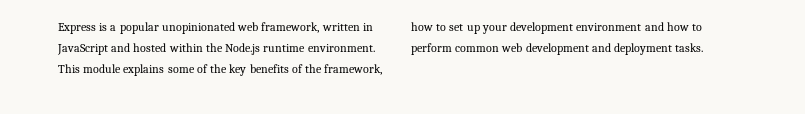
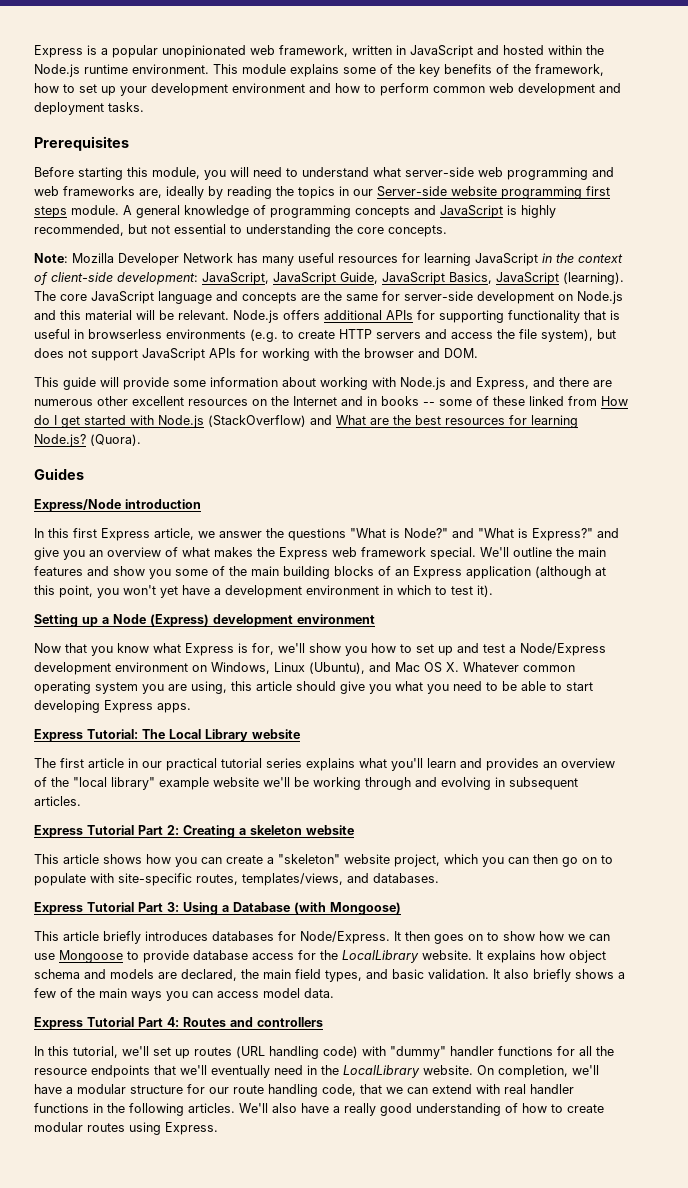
(704, 47) none -> [34,136,129,151] [34,167,614,180] [34,186,610,199] [34,205,556,218] [34,224,447,237] [34,253,623,266] [34,272,624,285] [34,291,623,304] [34,310,620,323] [34,329,616,342] [34,348,478,361] [34,377,612,390] [34,396,628,406] [34,415,578,428] [34,434,141,447] [34,468,84,480] [34,499,201,512] [34,528,619,541] [34,547,606,560] [34,566,606,579] [34,585,493,598] [34,614,375,627] [34,643,606,656] [34,662,575,675] [34,681,593,694] [34,700,191,713] [34,729,300,742] [34,758,615,771] [34,777,578,790] [34,796,81,806] [34,825,354,838] [34,854,613,867] [34,873,439,886] [34,902,401,915] [34,931,610,944] [34,950,606,963] [34,969,625,982] [34,988,334,1001] [34,1017,323,1030] [34,1046,614,1059] [34,1065,599,1078] [34,1084,574,1097] [34,1103,604,1116] [34,1122,218,1135] // Prerequisites // Before starting this module, you will need to understand what server-side web programming and web frameworks are, ideally by reading the topics in our Server-side website programming first steps module. A general knowledge of programming concepts and JavaScript is highly recommended, but not essential to understanding the core concepts. // Note: Mozilla Developer Network has many useful resources for learning JavaScript in the context of client-side development: JavaScript, JavaScript Guide, JavaScript Basics, JavaScript (learning). The core JavaScript language and concepts are the same for server-side development on Node.js and this material will be relevant. Node.js offers additional APIs for supporting functionality that is useful in browserless environments (e.g. to create HTTP servers and access the file system), but does not support JavaScript APIs for working with the browser and DOM. // This guide will provide some information about working with Node.js and Express, and there are numerous other excellent resources on the Internet and in books -- some of these linked from How do I get started with Node.js (StackOverflow) and What are the best resources for learning Node.js? (Quora). // Guides // Express/Node introduction // In this first Express article, we answer the questions "What is Node?" and "What is Express?" and give you an overview of what makes the Express web framework special. We'll outline the main features and show you some of the main building blocks of an Express application (although at this point, you won't yet have a development environment in which to test it). // Setting up a Node (Express) development environment // Now that you know what Express is for, we'll show you how to set up and test a Node/Express development environment on Windows, Linux (Ubuntu), and Mac OS X. Whatever common operating system you are using, this article should give you what you need to be able to start developing Express apps. // Express Tutorial: The Local Library website // The first article in our practical tutorial series explains what you'll learn and provides an overview of the "local library" example website we'll be working through and evolving in subsequent articles. // Express Tutorial Part 2: Creating a skeleton website // This article shows how you can create a "skeleton" website project, which you can then go on to populate with site-specific routes, templates/views, and databases. // Express Tutorial Part 3: Using a Database (with Mongoose) // This article briefly introduces databases for Node/Express. It then goes on to show how we can use Mongoose to provide database access for the LocalLibrary website. It explains how object schema and models are declared, the main field types, and basic validation. It also briefly shows a few of the main ways you can access model data. // Express Tutorial Part 4: Routes and controllers // In this tutorial, we'll set up routes (URL handling code) with "dummy" handler functions for all the resource endpoints that we'll eventually need in the LocalLibrary website. On completion, we'll have a modular structure for our route handling code, that we can extend with real handler functions in the following articles. We'll also have a really good understanding of how to create modular routes using Express.

